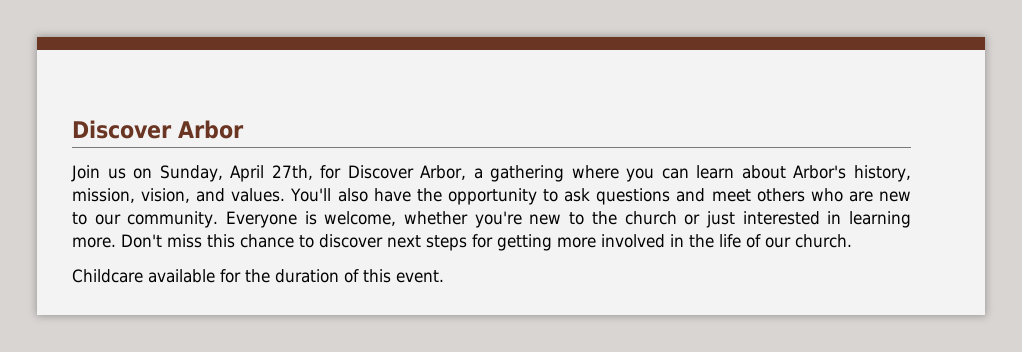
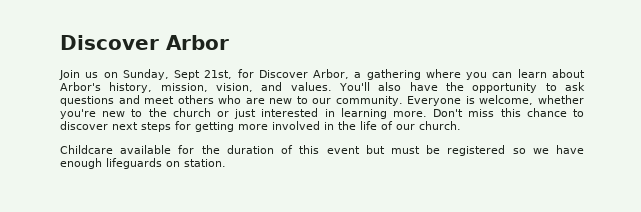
[230,165,313,182] April 27th, -> [174,70,233,80] Sept 21st,
[396,270,444,283] event. -> [326,145,585,156] [60,158,226,169] event but must be registered so we have enough lifeguards on station.

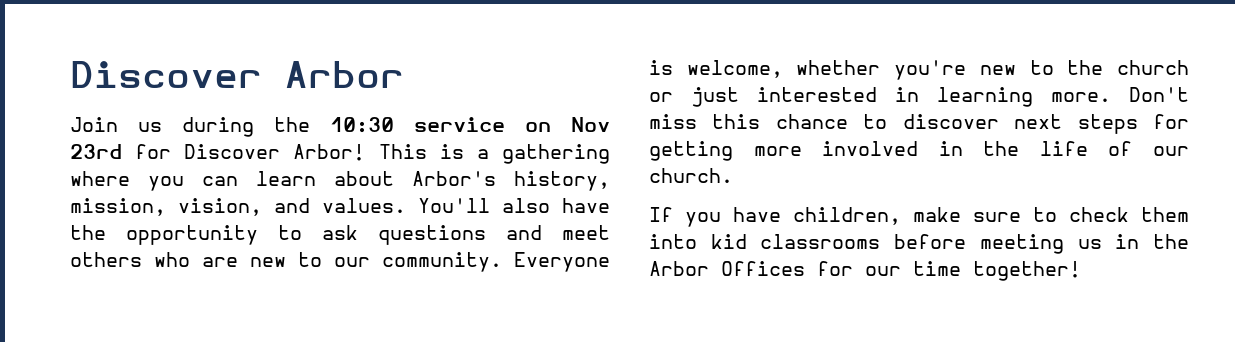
[103,69,350,80] on Sunday, Sept 21st, for Discover Arbor, -> [182,117,610,137] [70,144,464,161] during the 10:30 service on Nov 23rd for Discover Arbor! This is
[60,145,585,156] [60,158,226,169] Childcare available for the duration of this event but must be registered so we have enough lifeguards on station. -> [649,207,1189,227] [649,234,1189,254] [649,261,1081,281] If you have children, make sure to check them into kid classrooms before meeting us in the Arbor Offices for our time together!

